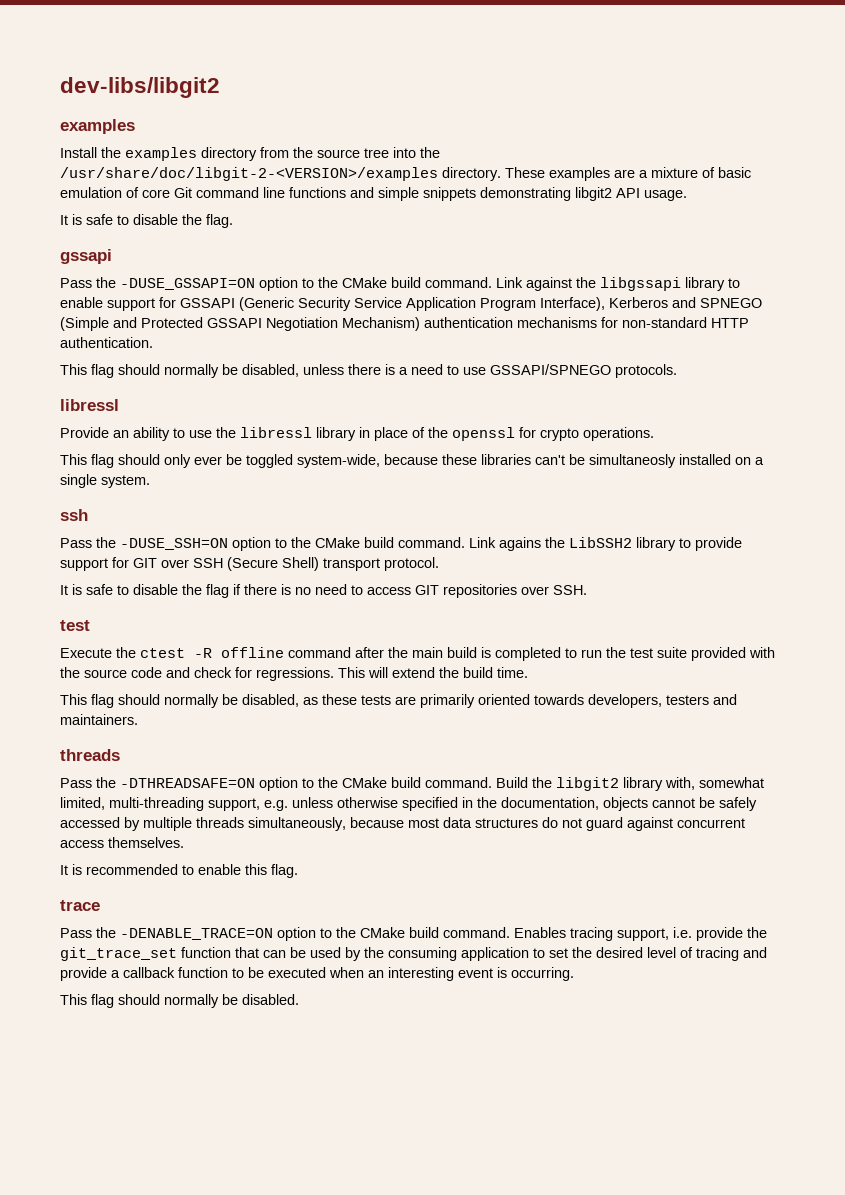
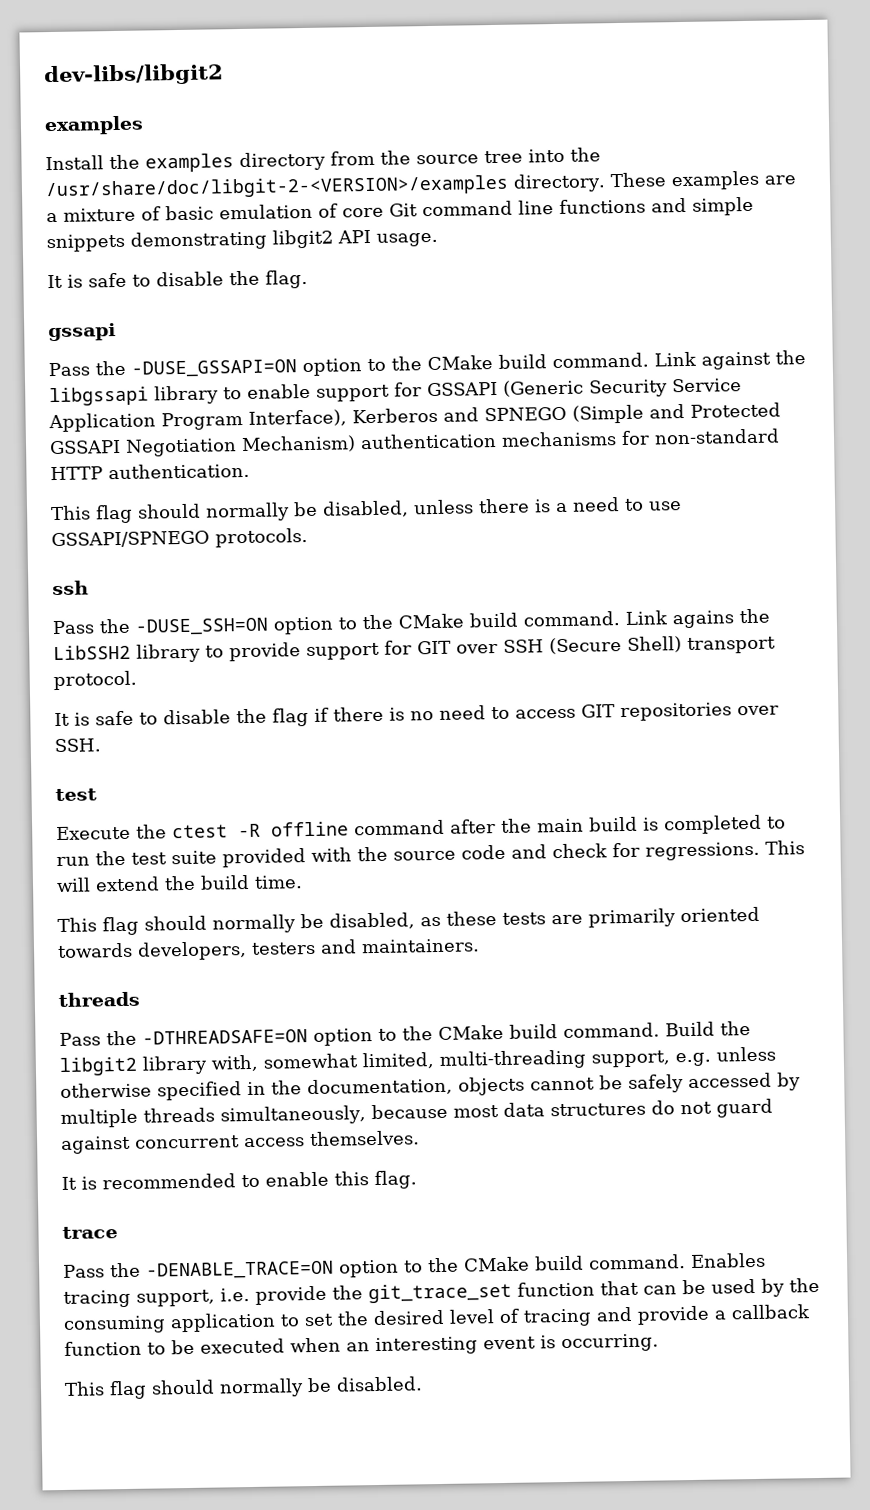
[60,399,119,411] [60,427,654,441] [60,454,764,468] [60,474,150,488] // libressl // Provide an ability to use the libressl library in place of the openssl for crypto operations. // This flag should only ever be toggled system-wide, because these libraries can't be simultaneosly installed on a single system. -> (308, 537) none

